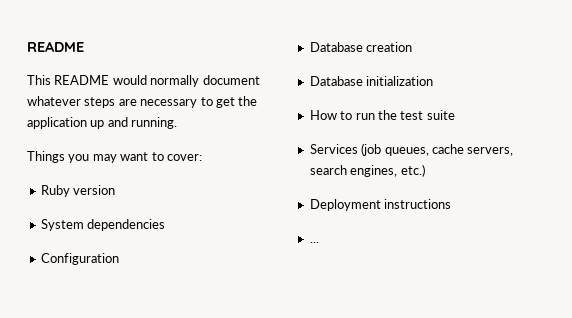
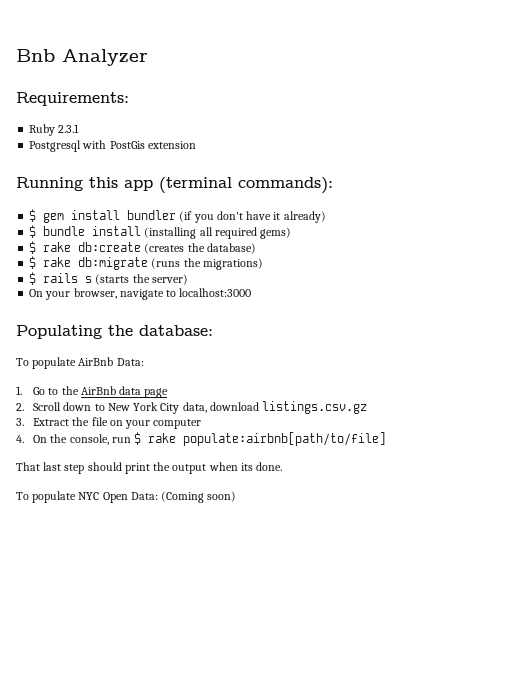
[27,41,84,52] [27,75,260,87] [27,96,258,108] [27,117,178,129] [27,151,202,163] [40,185,116,197] [40,219,166,231] [40,253,119,265] [309,42,413,52] [309,76,434,86] [309,110,455,120] [309,143,514,156] [309,164,425,177] [309,199,452,211] [309,242,319,243] README // This README would normally document whatever steps are necessary to get the application up and running. // Things you may want to cover: // Ruby version // System dependencies // Configuration // Database creation // Database initialization // How to run the test suite // Services (job queues, cache servers, search engines, etc.) // Deployment instructions // ... -> [16,49,148,66] [16,92,129,106] [29,124,80,136] [29,140,196,152] [16,177,333,194] [29,209,326,223] [29,225,292,239] [29,241,256,254] [29,256,263,270] [29,272,188,285] [29,288,252,300] [16,325,213,339] [16,357,144,369] [16,386,169,398] [16,401,368,414] [16,417,202,429] [16,432,387,446] [16,462,283,474] [16,491,237,503] Bnb Analyzer // Requirements: // Ruby 2.3.1 // Postgresql with PostGis extension // Running this app (terminal commands): // $ gem install bundler (if you don't have it already) // $ bundle install (installing all required gems) // $ rake db:create (creates the database) // $ rake db:migrate (runs the migrations) // $ rails s (starts the server) // On your browser, navigate to localhost:3000 // Populating the database: // To populate AirBnb Data: // 1. Go to the AirBnb data page // 2. Scroll down to New York City data, download listings.csv.gz // 3. Extract the file on your computer // 4. On the console, run $ rake populate:airbnb[path/to/file] // That last step should print the output when its done. // To populate NYC Open Data: (Coming soon)

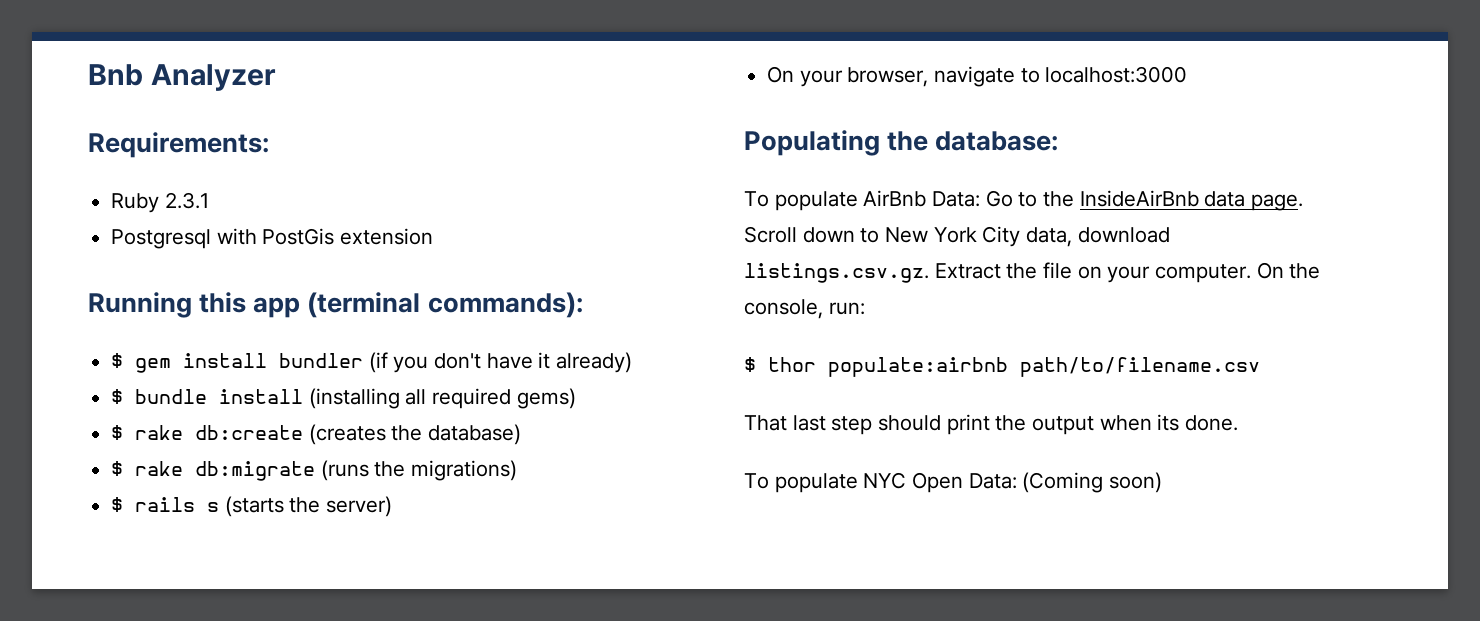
[16,386,22,395] // 1. -> (981, 199) none
[80,386,169,398] [16,403,24,411] AirBnb data page // 2. -> [1079,190,1304,211] InsideAirBnb data page.
[262,401,368,414] [16,418,24,426] listings.csv.gz // 3. -> [744,263,929,283] listings.csv.gz.
[153,419,202,429] [16,435,24,443] computer // 4. -> [1155,264,1252,283] computer.
[111,432,387,446] run $ rake populate:airbnb[path/to/file] -> [828,302,865,315] [744,357,1260,377] run: // $ thor populate:airbnb path/to/filename.csv

